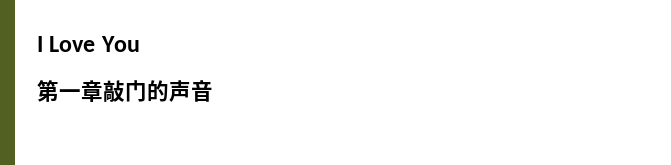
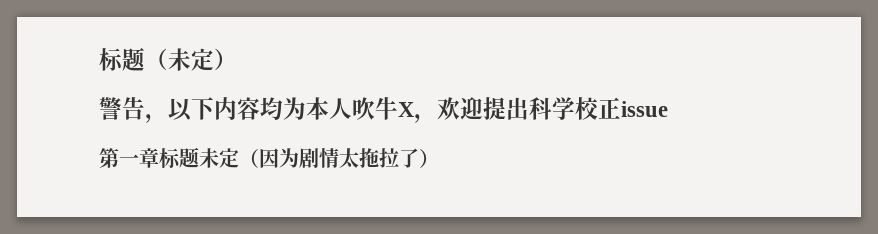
[37,36,140,52] [37,80,213,102] I Love You // 第一章敲门的声音 -> [99,47,237,71] [99,97,668,123] [99,147,439,169] 标题（未定） // 警告，以下内容均为本人吹牛X，欢迎提出科学校正issue // 第一章标题未定（因为剧情太拖拉了）

